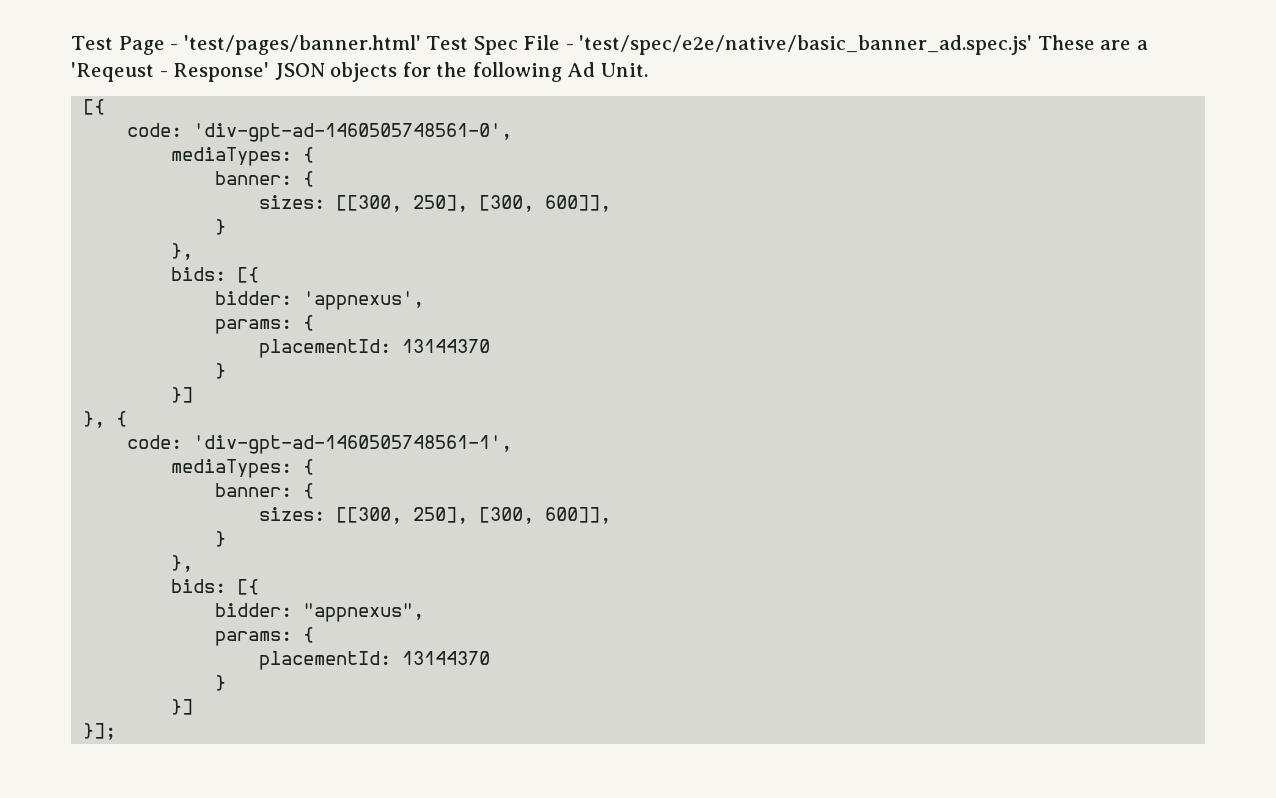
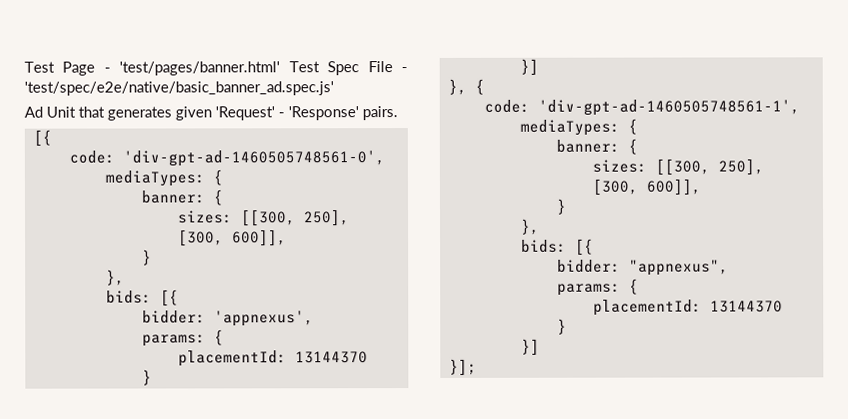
[1037,35,1148,50] [71,62,648,82] These are a 'Reqeust - Response' JSON objects for the following Ad Unit. -> [24,106,398,121] // Ad Unit that generates given 'Request' - 'Response' pairs.

